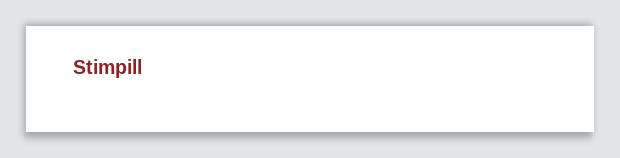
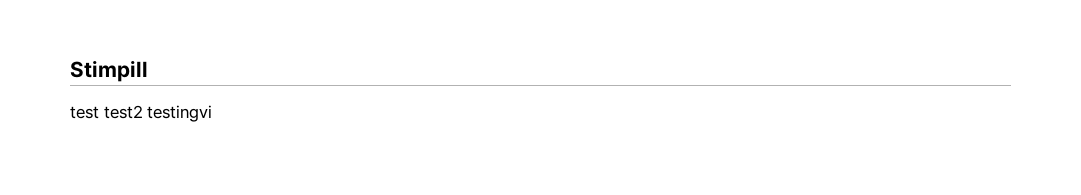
(142, 68) none -> [70,105,213,122] // test test2 testingvi

